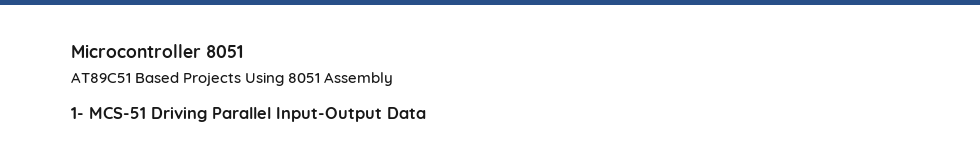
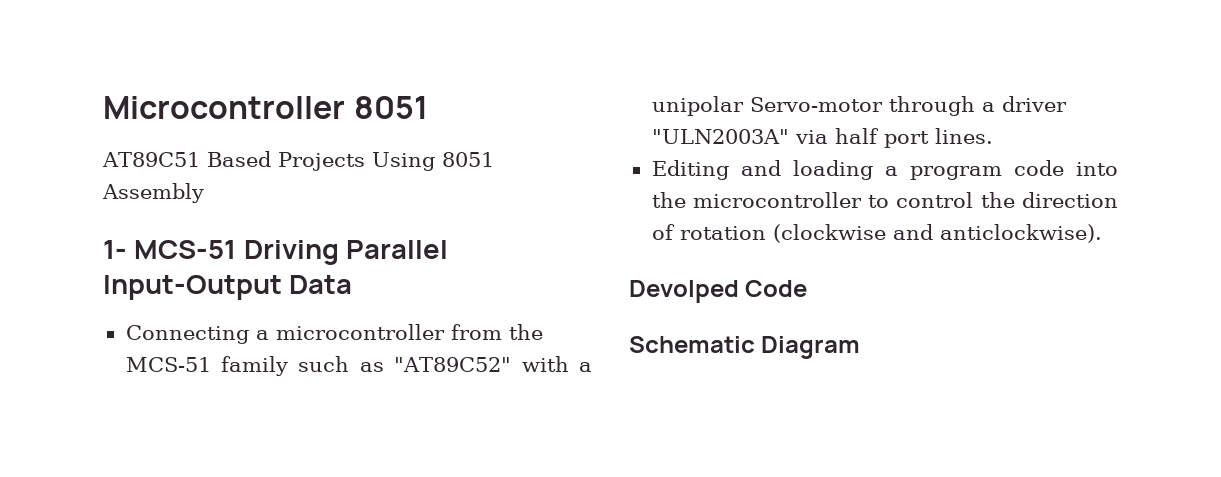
(426, 113) none -> [125,324,543,344] [125,356,592,376] [651,96,1067,116] [651,128,993,148] [651,160,1118,180] [651,192,1118,208] [651,224,1102,243] [629,280,808,303] [629,336,861,359] // Connecting a microcontroller from the MCS-51 family such as "AT89C52" with a unipolar Servo-motor through a driver "ULN2003A" via half port lines. // Editing and loading a program code into the microcontroller to control the direction of rotation (clockwise and anticlockwise). // Devolped Code // Schematic Diagram

